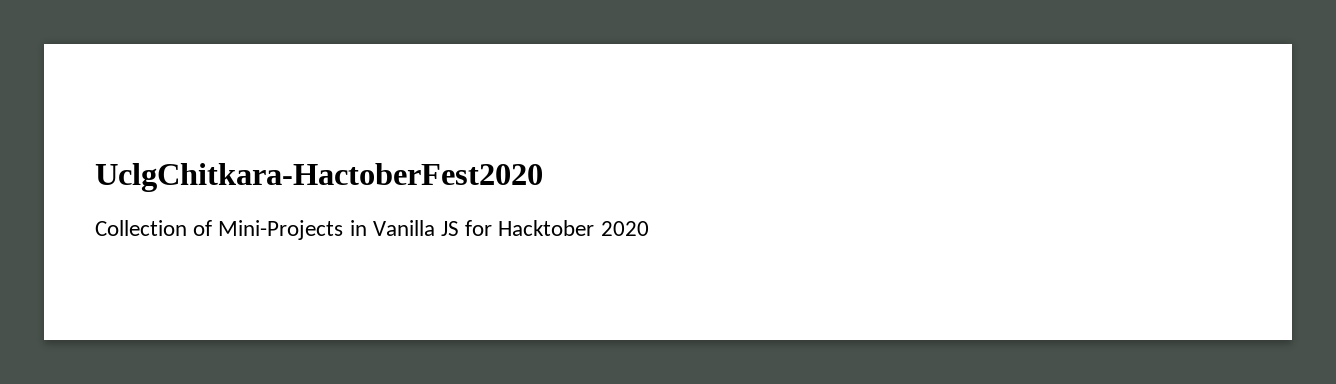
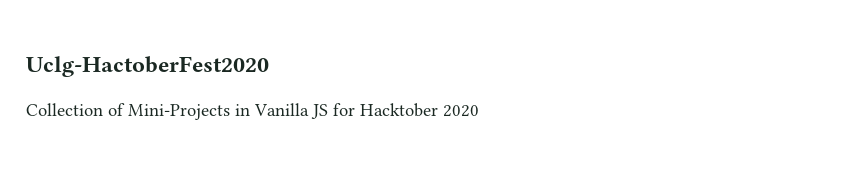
[95,163,543,192] UclgChitkara-HactoberFest2020 -> [26,56,269,77] Uclg-HactoberFest2020

